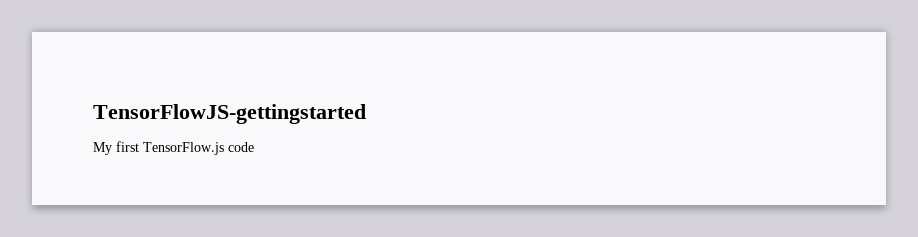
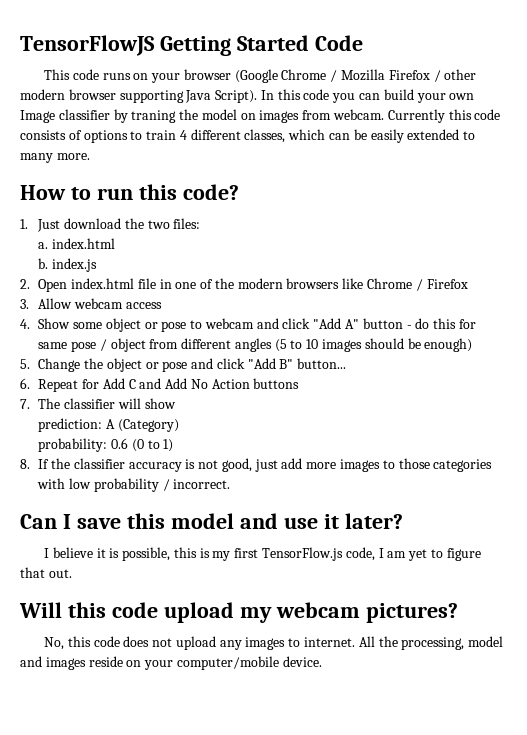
[93,104,366,124] [93,141,254,155] TensorFlowJS-gettingstarted // My first TensorFlow.js code -> [20,35,363,56] [43,69,477,83] [20,89,475,103] [20,109,501,123] [20,129,476,143] [20,153,90,163] [20,184,239,200] [20,218,201,232] [38,238,115,249] [38,258,97,272] [20,278,468,292] [20,298,162,309] [20,318,476,332] [38,338,473,352] [20,358,347,372] [20,378,300,392] [20,398,176,409] [38,418,179,432] [38,438,174,452] [20,458,493,472] [37,478,231,492] [20,513,403,529] [43,547,481,561] [20,567,72,578] [19,602,458,623] [43,636,504,650] [20,656,322,670] TensorFlowJS Getting Started Code // This code runs on your browser (Google Chrome / Mozilla Firefox / other modern browser supporting Java Script). In this code you can build your own Image classifier by traning the model on images from webcam. Currently this code consists of options to train 4 different classes, which can be easily extended to many more. // How to run this code? // 1. Just download the two files: // a. index.html // b. index.js // 2. Open index.html file in one of the modern browsers like Chrome / Firefox // 3. Allow webcam access // 4. Show some object or pose to webcam and click "Add A" button - do this for same pose / object from different angles (5 to 10 images should be enough) // 5. Change the object or pose and click "Add B" button... // 6. Repeat for Add C and Add No Action buttons // 7. The classifier will show // prediction: A (Category) // probability: 0.6 (0 to 1) // 8. If the classifier accuracy is not good, just add more images to those categories with low probability / incorrect. // Can I save this model and use it later? // I believe it is possible, this is my first TensorFlow.js code, I am yet to figure that out. // Will this code upload my webcam pictures? // No, this code does not upload any images to internet. All the processing, model and images reside on your computer/mobile device.

